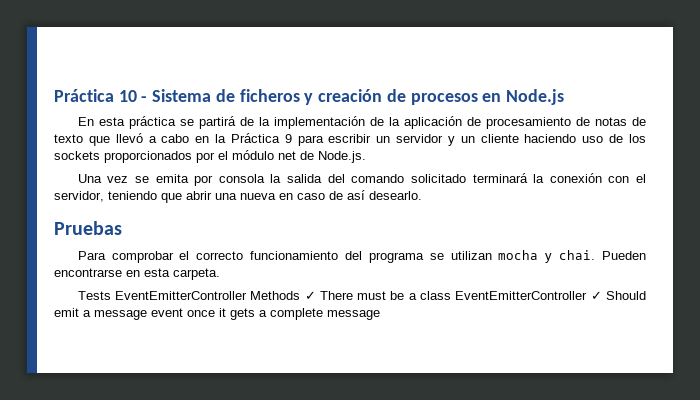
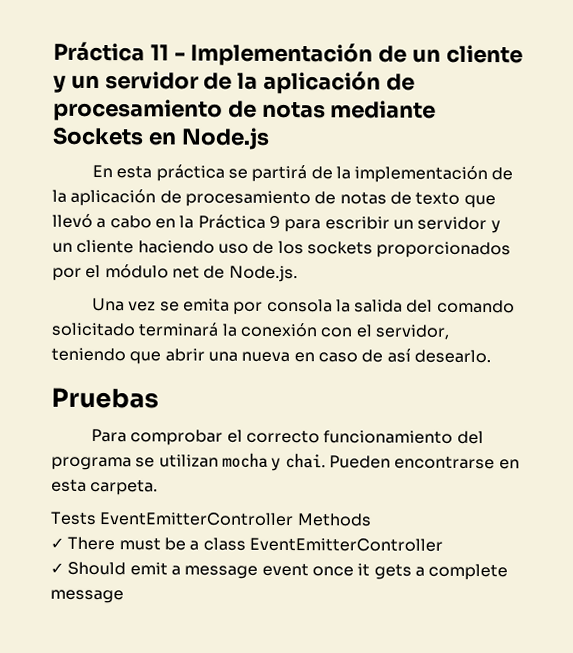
[54,89,478,105] Práctica 10 - Sistema de ficheros y creación de procesos -> [53,41,523,67] [53,70,415,95] [53,98,437,122] [52,126,144,146] Práctica 11 - Implementación de un cliente y un servidor de la aplicación de procesamiento de notas mediante Sockets
(301, 295) none -> (372, 520) //
(588, 295) none -> (443, 544) //

